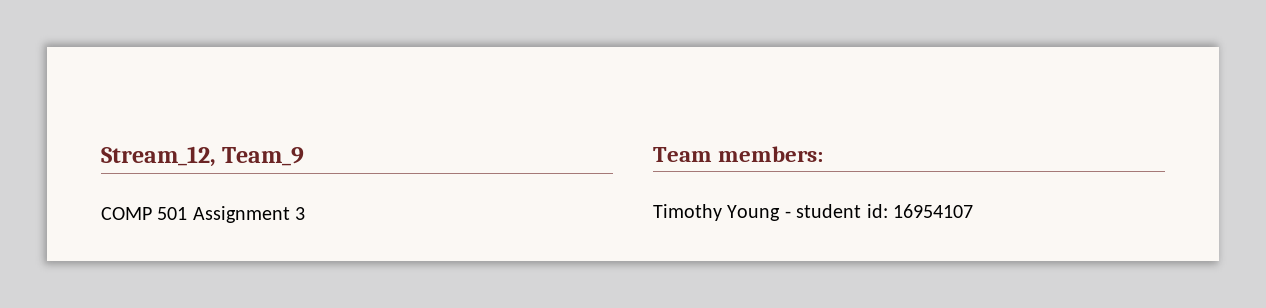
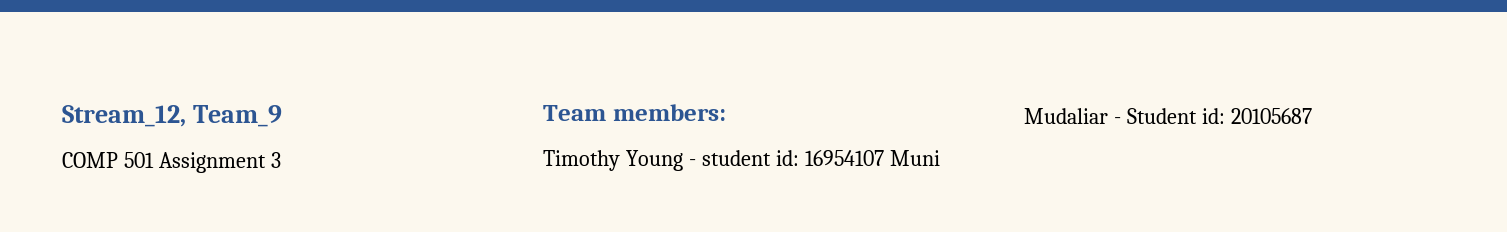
(973, 211) none -> [889,150,940,166] [1024,108,1312,124] Muni Mudaliar - Student id: 20105687

